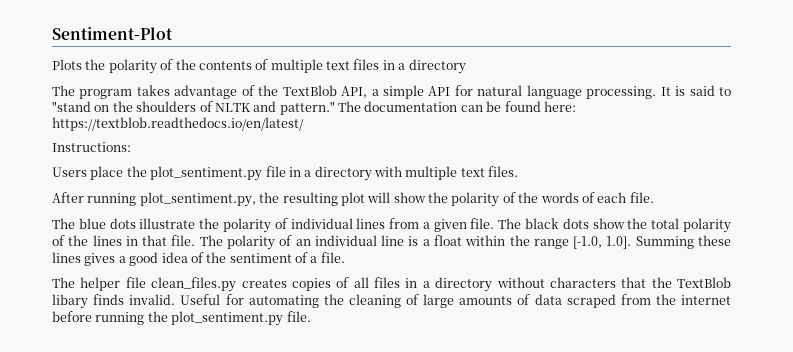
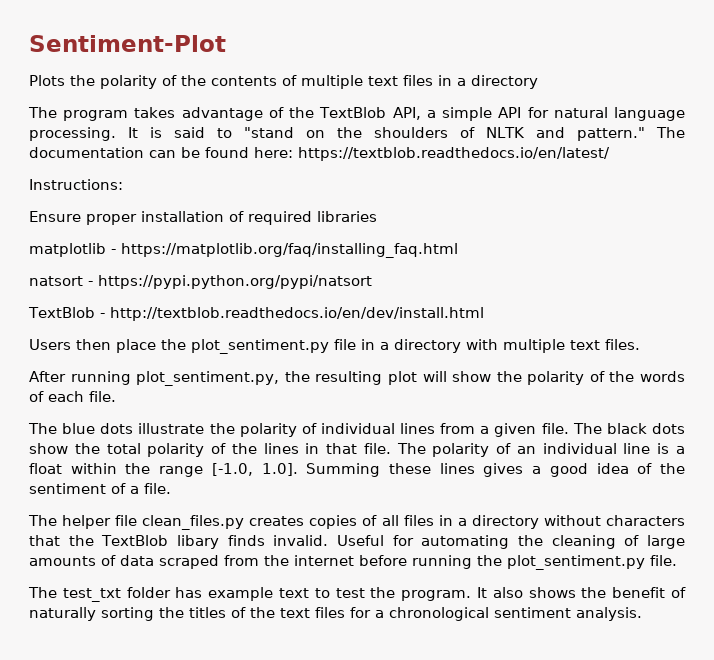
(131, 147) none -> [29,211,377,225] [29,243,458,258] [29,275,372,289] [28,307,484,321] // Ensure proper installation of required libraries // matplotlib - https://matplotlib.org/faq/installing_faq.html // natsort - https://pypi.python.org/pypi/natsort // TextBlob - http://textblob.readthedocs.io/en/dev/install.html
(87, 172) none -> [76,339,111,350] then
(311, 316) none -> [28,587,686,602] [29,607,642,621] // The test_txt folder has example text to test the program. It also shows the benefit of naturally sorting the titles of the text files for a chronological sentiment analysis.

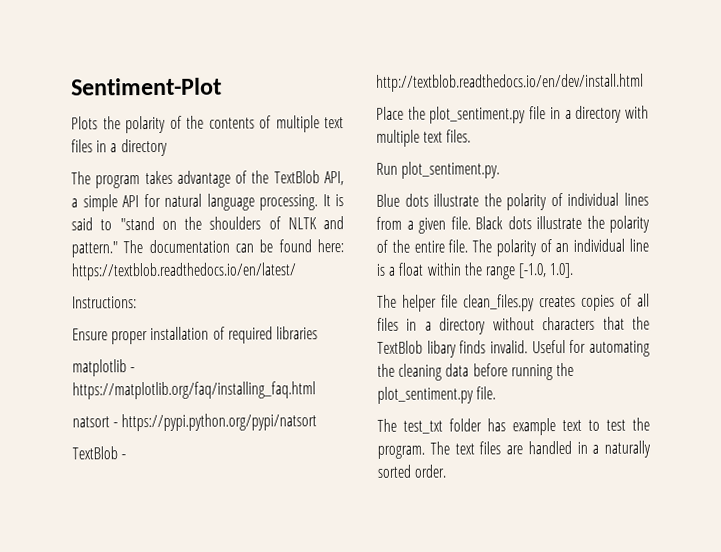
[29,339,156,353] Users then place -> [376,106,404,120] Place
[29,371,685,386] [29,391,116,402] [28,423,96,434] After running plot_sentiment.py, the resulting plot will show the polarity of the words of each file. // The blue -> [376,161,501,179] [376,193,400,207] Run plot_sentiment.py. // Blue
[572,423,685,434] [29,443,358,457] The black dots show the total polarity of the lines in that -> [475,215,650,233] [376,239,445,253] Black dots illustrate the polarity of the entire
[306,463,685,477] [29,483,171,494] Summing these lines gives a good idea of the sentiment of a file. -> (575, 270) none
[624,535,685,549] [29,555,354,569] of large amounts of data scraped from the internet -> [445,363,470,377] data
[477,587,686,598] [29,607,642,621] It also shows the benefit of naturally sorting the titles of the text files for a chronological sentiment analysis. -> [429,440,651,458] [377,464,447,478] The text files are handled in a naturally sorted order.

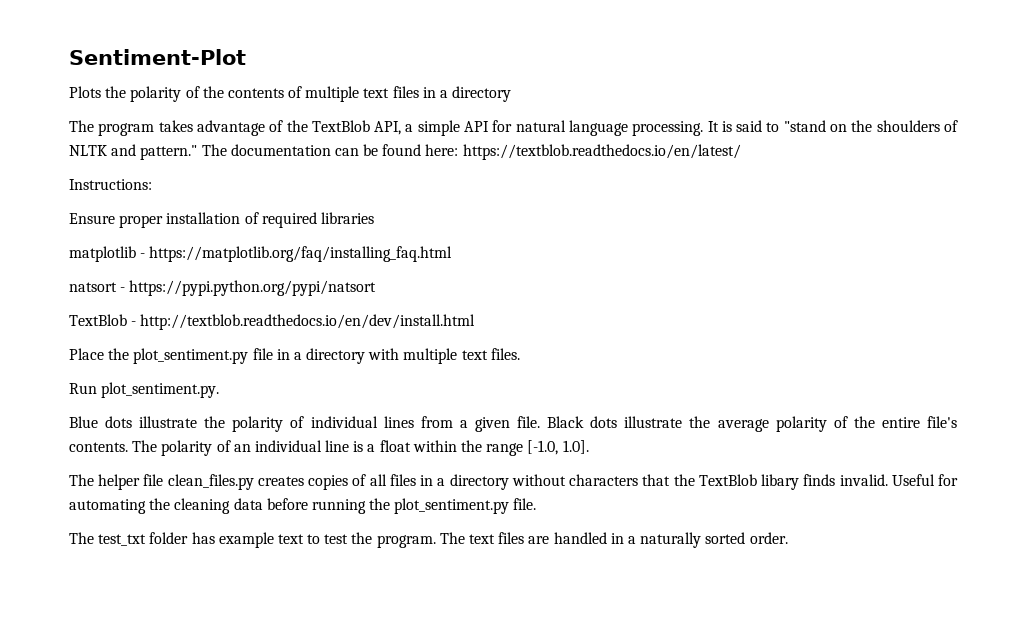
(605, 222) none -> [717,419,769,432] average
[448,239,469,253] file. -> [926,416,957,428] [69,442,128,452] file's contents.

